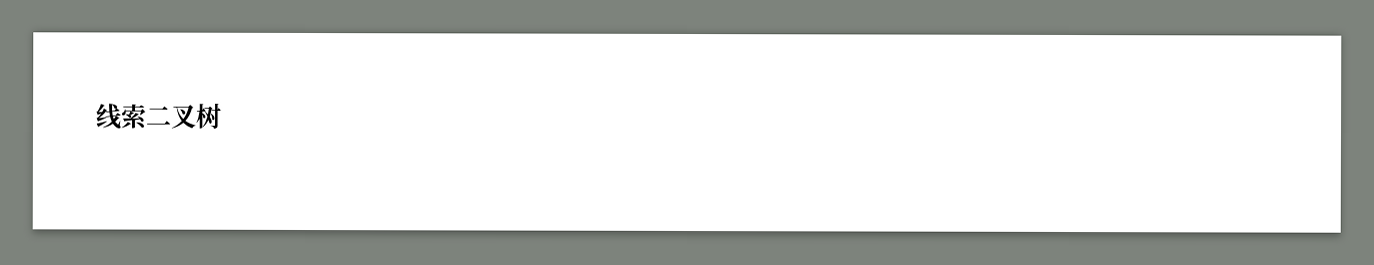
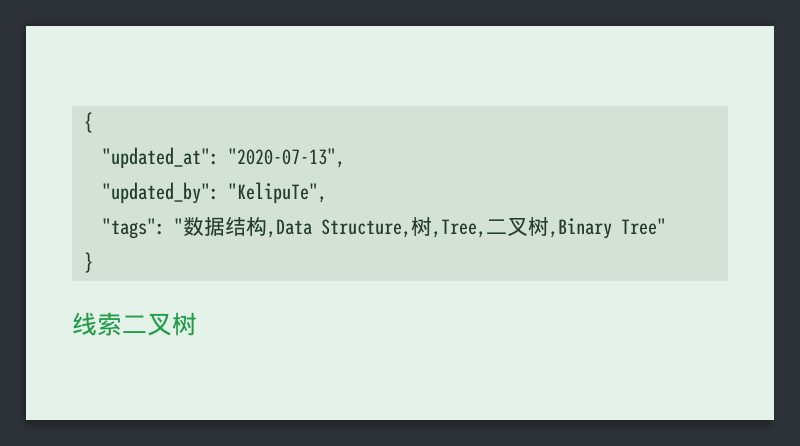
(96, 116) none -> [84,112,93,133] [102,147,345,169] [102,182,327,204] [102,217,666,239] [84,252,93,273] { // "updated_at": "2020-07-13", // "updated_by": "KelipuTe", // "tags": "数据结构,Data Structure,树,Tree,二叉树,Binary Tree" // } //

